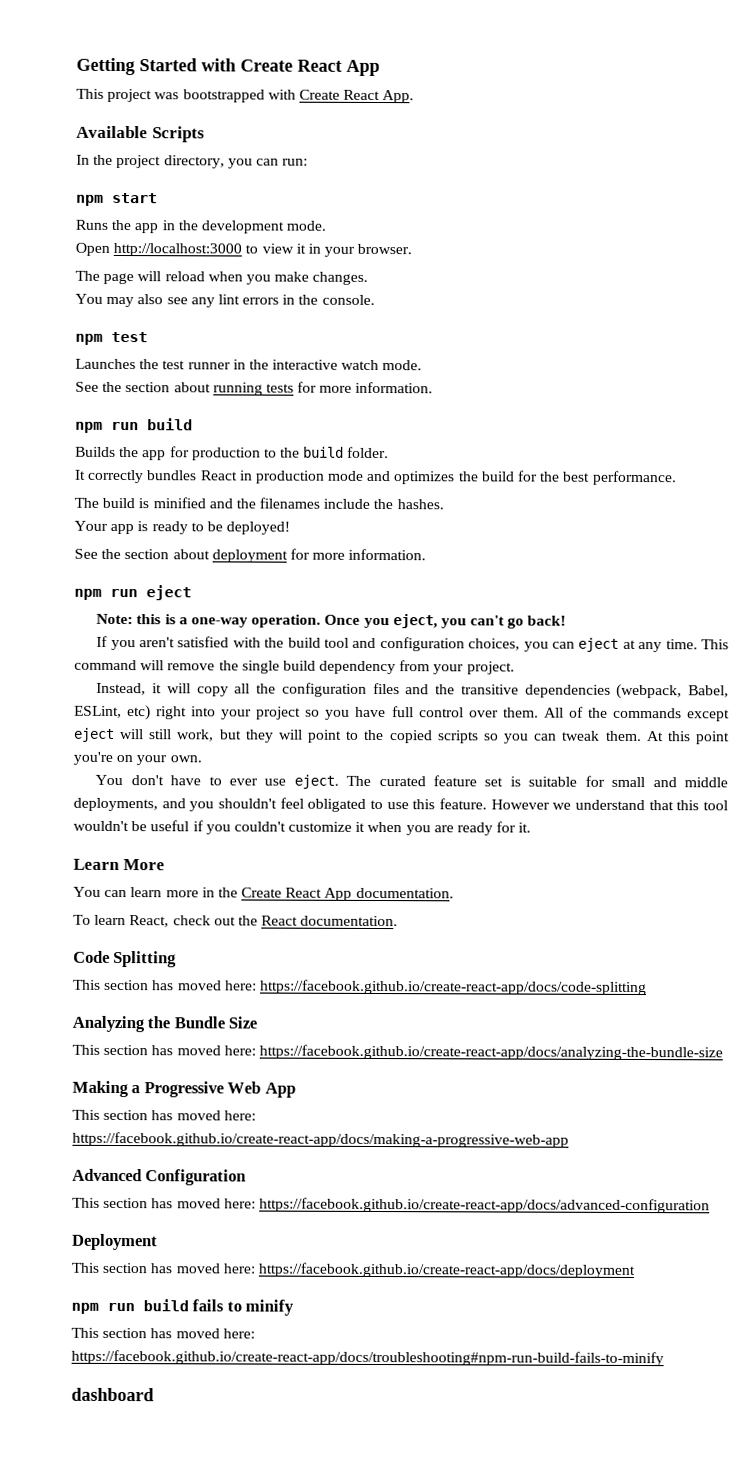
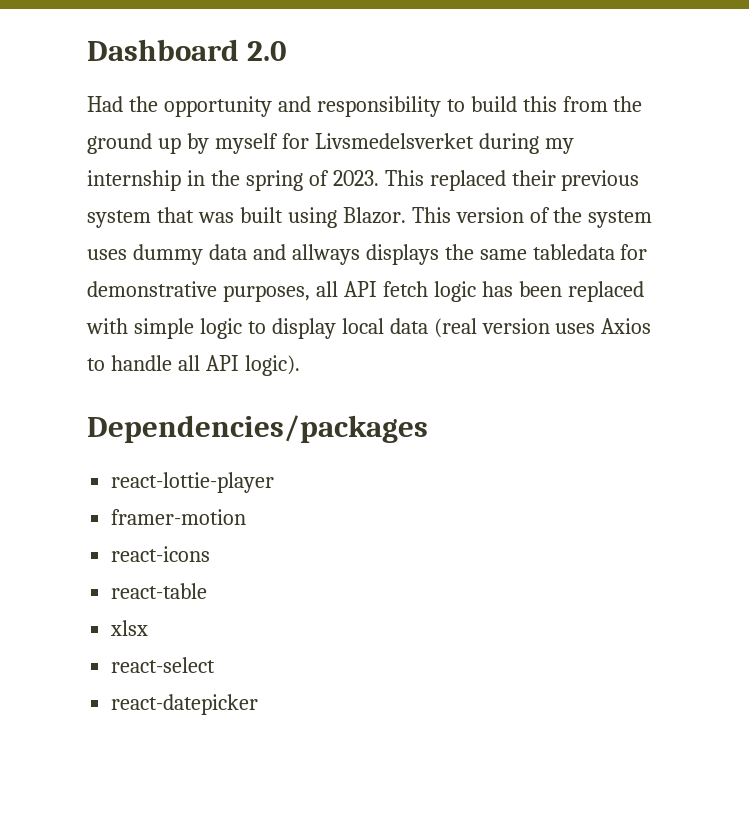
[76,57,380,77] [76,88,415,104] [76,125,205,143] [76,154,309,169] [76,192,158,206] [75,219,327,234] [75,242,413,257] [75,270,369,285] [75,293,375,308] [75,331,148,345] [75,358,423,371] [75,381,434,396] [75,418,193,433] [75,446,390,461] [74,469,677,486] [74,497,444,510] [74,520,291,535] [74,548,427,563] [74,585,192,601] [96,613,567,629] [96,635,729,653] [74,659,515,675] [96,682,730,700] [74,705,730,722] [73,727,730,745] [73,751,202,766] [95,774,728,789] [73,797,728,812] [73,820,532,836] [73,858,165,871] [73,886,454,901] [73,914,399,928] [73,950,178,968] [73,979,647,996] [72,1015,258,1033] [72,1044,723,1061] [72,1080,296,1098] [72,1109,256,1121] [72,1131,569,1148] [72,1168,247,1186] [72,1197,710,1214] [72,1233,158,1251] [71,1262,635,1278] [71,1299,295,1316] [71,1327,255,1339] [71,1349,664,1367] [71,1387,154,1402] Getting Started with Create React App // This project was bootstrapped with Create React App. // Available Scripts // In the project directory, you can run: // npm start // Runs the app in the development mode. // Open http://localhost:3000 to view it in your browser. // The page will reload when you make changes. // You may also see any lint errors in the console. // npm test // Launches the test runner in the interactive watch mode. // See the section about running tests for more information. // npm run build // Builds the app for production to the build folder. // It correctly bundles React in production mode and optimizes the build for the best performance. // The build is minified and the filenames include the hashes. // Your app is ready to be deployed! // See the section about deployment for more information. // npm run eject // Note: this is a one-way operation. Once you eject, you can't go back! // If you aren't satisfied with the build tool and configuration choices, you can eject at any time. This command will remove the single build dependency from your project. // Instead, it will copy all the configuration files and the transitive dependencies (webpack, Babel, ESLint, etc) right into your project so you have full control over them. All of the commands except eject will still work, but they will point to the copied scripts so you can tweak them. At this point you're on your own. // You don't have to ever use eject. The curated feature set is suitable for small and middle deployments, and you shouldn't feel obligated to use this feature. However we understand that this tool wouldn't be useful if you couldn't customize it when you are ready for it. // Learn More // You can learn more in the Create React App documentation. // To learn React, check out the React documentation. // Code Splitting // This section has moved here: https://facebook.github.io/create-react-app/docs/code-splitting // Analyzing the Bundle Size // This section has moved here: https://facebook.github.io/create-react-app/docs/analyzing-the-bundle-size // Making a Progressive Web App // This section has moved here: https://facebook.github.io/create-react-app/docs/making-a-progressive-web-app // Advanced Configuration // This section has moved here: https://facebook.github.io/create-react-app/docs/advanced-configuration // Deployment // This section has moved here: https://facebook.github.io/create-react-app/docs/deployment // npm run build fails to minify // This section has moved here: https://facebook.github.io/create-react-app/docs/troubleshooting#npm-run-build-fails-to-minify // dashboard -> [87,39,288,61] [87,96,643,117] [87,133,574,154] [87,170,640,191] [87,207,653,228] [87,244,648,265] [87,281,644,302] [86,318,652,339] [87,355,300,376] [87,415,428,443] [111,472,275,493] [111,509,247,525] [111,546,211,562] [111,583,208,599] [110,620,149,636] [111,657,216,673] [111,694,259,715] Dashboard 2.0 // Had the opportunity and responsibility to build this from the ground up by myself for Livsmedelsverket during my internship in the spring of 2023. This replaced their previous system that was built using Blazor. This version of the system uses dummy data and allways displays the same tabledata for demonstrative purposes, all API fetch logic has been replaced with simple logic to display local data (real version uses Axios to handle all API logic). // Dependencies/packages // react-lottie-player // framer-motion // react-icons // react-table // xlsx // react-select // react-datepicker

